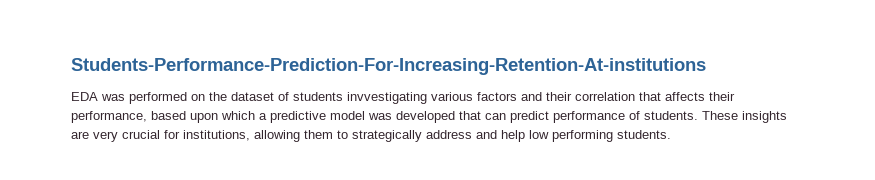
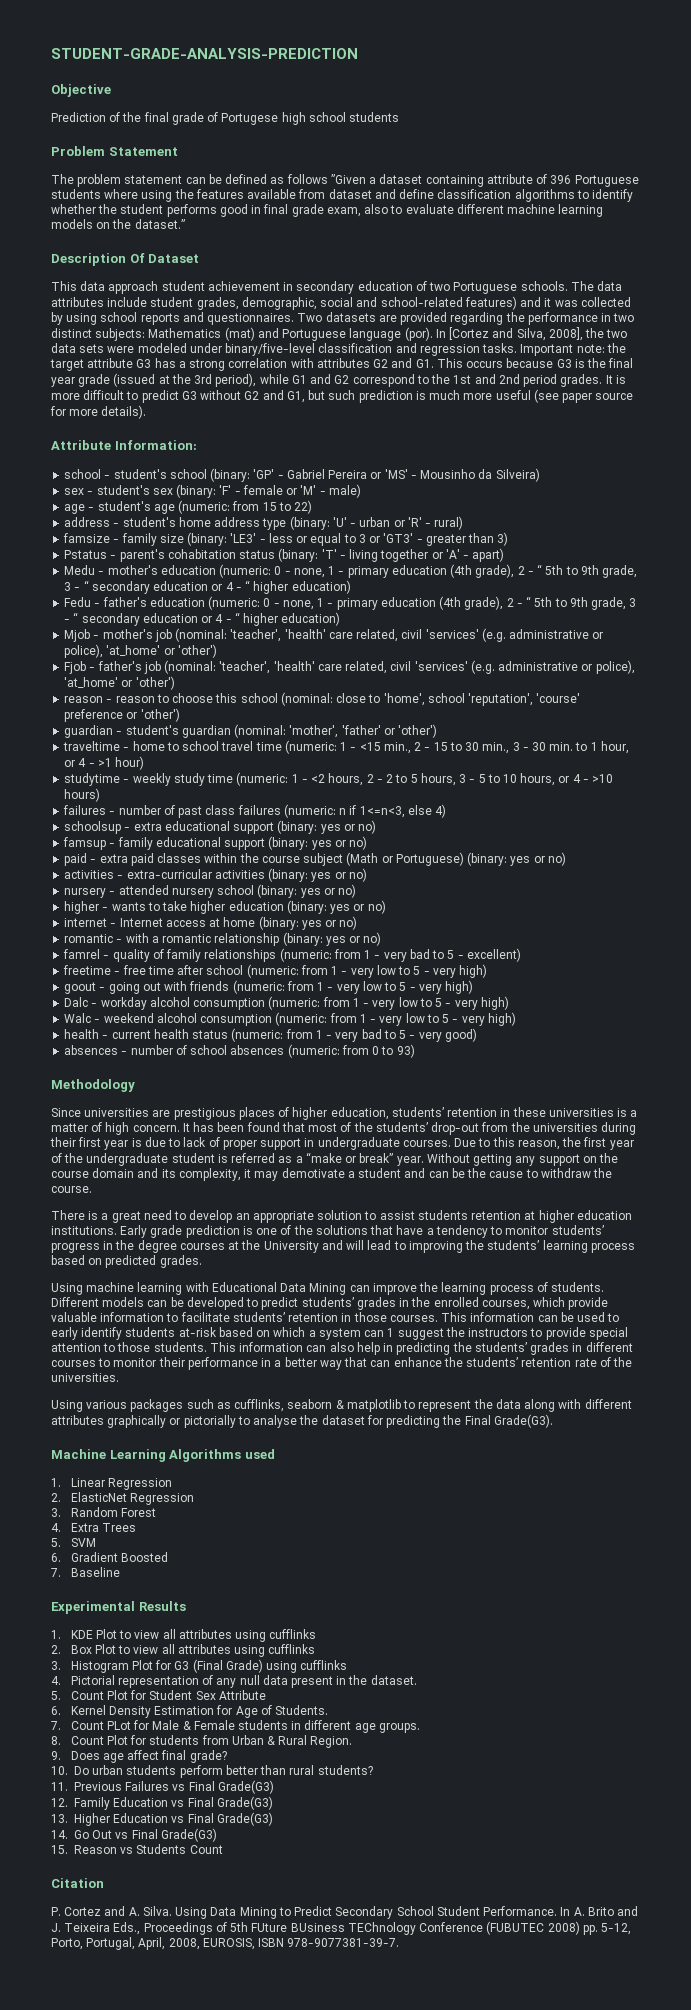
[71,58,706,75] [71,92,735,104] [71,111,787,123] [71,130,671,142] Students-Performance-Prediction-For-Increasing-Retention-At-institutions // EDA was performed on the dataset of students invvestigating various factors and their correlation that affects their performance, based upon which a predictive model was developed that can predict performance of students. These insights are very crucial for institutions, allowing them to strategically address and help low performing students. -> [51,48,358,59] [51,84,111,97] [51,112,400,125] [51,146,178,156] [51,174,639,187] [51,189,634,202] [51,204,604,217] [51,219,185,229] [51,253,200,266] [51,281,623,294] [51,296,631,310] [51,312,635,325] [51,327,628,341] [51,343,626,356] [50,358,634,371] [51,373,626,387] [51,389,634,403] [50,405,147,419] [51,440,197,450] [64,468,540,482] [64,484,361,498] [64,500,313,514] [64,516,464,530] [63,532,509,546] [64,548,505,562] [64,564,638,578] [64,580,351,594] [64,596,637,610] [64,612,341,626] [64,628,604,642] [64,644,217,658] [64,660,635,674] [64,676,175,690] [64,692,581,706] [64,708,180,722] [64,724,438,738] [63,740,629,754] [64,756,145,770] [64,772,614,786] [64,788,101,802] [63,804,447,818] [64,820,377,834] [63,836,368,850] [64,852,566,866] [64,868,367,882] [64,884,357,898] [64,900,386,914] [64,916,358,930] [64,932,382,946] [63,948,521,962] [63,964,488,978] [64,980,474,994] [64,996,509,1010] [64,1012,516,1026] [64,1028,477,1042] [64,1044,415,1058] [51,1079,135,1092] [51,1107,638,1120] [51,1122,637,1135] [50,1137,634,1150] [51,1152,619,1166] [51,1168,613,1181] [51,1186,92,1193] [51,1210,632,1223] [51,1225,604,1238] [51,1240,635,1253] [51,1255,202,1268] [51,1282,605,1295] [51,1297,609,1310] [51,1312,620,1322] [51,1327,628,1340] [51,1342,633,1355] [51,1357,633,1370] [51,1373,119,1382] [51,1399,632,1412] [51,1414,553,1428] [51,1449,275,1462] [51,1478,172,1490] [51,1492,194,1505] [51,1507,156,1517] [51,1523,136,1532] [51,1538,96,1547] [51,1552,168,1562] [51,1567,120,1577] [51,1601,186,1614] [51,1629,317,1642] [51,1644,316,1657] [51,1659,348,1673] [51,1675,417,1688] [51,1690,266,1700] [51,1705,329,1718] [51,1720,420,1733] [51,1735,353,1748] [51,1750,227,1763] [51,1765,373,1778] [51,1780,274,1794] [51,1796,273,1810] [51,1812,273,1826] [51,1828,217,1842] [51,1844,223,1854] [51,1878,104,1888] [51,1906,639,1919] [51,1921,632,1935] [51,1937,400,1950] STUDENT-GRADE-ANALYSIS-PREDICTION // Objective // Prediction of the final grade of Portugese high school students // Problem Statement // The problem statement can be defined as follows ”Given a dataset containing attribute of 396 Portuguese students where using the features available from dataset and define classification algorithms to identify whether the student performs good in final grade exam, also to evaluate different machine learning models on the dataset.” // Description Of Dataset // This data approach student achievement in secondary education of two Portuguese schools. The data attributes include student grades, demographic, social and school-related features) and it was collected by using school reports and questionnaires. Two datasets are provided regarding the performance in two distinct subjects: Mathematics (mat) and Portuguese language (por). In [Cortez and Silva, 2008], the two data sets were modeled under binary/five-level classification and regression tasks. Important note: the target attribute G3 has a strong correlation with attributes G2 and G1. This occurs because G3 is the final year grade (issued at the 3rd period), while G1 and G2 correspond to the 1st and 2nd period grades. It is more difficult to predict G3 without G2 and G1, but such prediction is much more useful (see paper source for more details). // Attribute Information: // school - student's school (binary: 'GP' - Gabriel Pereira or 'MS' - Mousinho da Silveira) // sex - student's sex (binary: 'F' - female or 'M' - male) // age - student's age (numeric: from 15 to 22) // address - student's home address type (binary: 'U' - urban or 'R' - rural) // famsize - family size (binary: 'LE3' - less or equal to 3 or 'GT3' - greater than 3) // Pstatus - parent's cohabitation status (binary: 'T' - living together or 'A' - apart) // Medu - mother's education (numeric: 0 - none, 1 - primary education (4th grade), 2 - “ 5th to 9th grade, 3 - “ secondary education or 4 - “ higher education) // Fedu - father's education (numeric: 0 - none, 1 - primary education (4th grade), 2 - “ 5th to 9th grade, 3 - “ secondary education or 4 - “ higher education) // Mjob - mother's job (nominal: 'teacher', 'health' care related, civil 'services' (e.g. administrative or police), 'at_home' or 'other') // Fjob - father's job (nominal: 'teacher', 'health' care related, civil 'services' (e.g. administrative or police), 'at_home' or 'other') // reason - reason to choose this school (nominal: close to 'home', school 'reputation', 'course' preference or 'other') // guardian - student's guardian (nominal: 'mother', 'father' or 'other') // traveltime - home to school travel time (numeric: 1 - <15 min., 2 - 15 to 30 min., 3 - 30 min. to 1 hour, or 4 - >1 hour) // studytime - weekly study time (numeric: 1 - <2 hours, 2 - 2 to 5 hours, 3 - 5 to 10 hours, or 4 - >10 hours) // failures - number of past class failures (numeric: n if 1<=n<3, else 4) // schoolsup - extra educational support (binary: yes or no) // famsup - family educational support (binary: yes or no) // paid - extra paid classes within the course subject (Math or Portuguese) (binary: yes or no) // activities - extra-curricular activities (binary: yes or no) // nursery - attended nursery school (binary: yes or no) // higher - wants to take higher education (binary: yes or no) // internet - Internet access at home (binary: yes or no) // romantic - with a romantic relationship (binary: yes or no) // famrel - quality of family relationships (numeric: from 1 - very bad to 5 - excellent) // freetime - free time after school (numeric: from 1 - very low to 5 - very high) // goout - going out with friends (numeric: from 1 - very low to 5 - very high) // Dalc - workday alcohol consumption (numeric: from 1 - very low to 5 - very high) // Walc - weekend alcohol consumption (numeric: from 1 - very low to 5 - very high) // health - current health status (numeric: from 1 - very bad to 5 - very good) // absences - number of school absences (numeric: from 0 to 93) // Methodology // Since universities are prestigious places of higher education, students’ retention in these universities is a matter of high concern. It has been found that most of the students’ drop-out from the universities during their first year is due to lack of proper support in undergraduate courses. Due to this reason, the first year of the undergraduate student is referred as a “make or break” year. Without getting any support on the course domain and its complexity, it may demotivate a student and can be the cause to withdraw the course. // There is a great need to develop an appropriate solution to assist students retention at higher education institutions. Early grade prediction is one of the solutions that have a tendency to monitor students’ progress in the degree courses at the University and will lead to improving the students’ learning process based on predicted grades. // Using machine learning with Educational Data Mining can improve the learning process of students. Different models can be developed to predict students’ grades in the enrolled courses, which provide valuable information to facilitate students’ retention in those courses. This information can be used to early identify students at-risk based on which a system can 1 suggest the instructors to provide special attention to those students. This information can also help in predicting the students’ grades in different courses to monitor their performance in a better way that can enhance the students’ retention rate of the universities. // Using various packages such as cufflinks, seaborn & matplotlib to represent the data along with different attributes graphically or pictorially to analyse the dataset for predicting the Final Grade(G3). // Machine Learning Algorithms used // 1. Linear Regression // 2. ElasticNet Regression // 3. Random Forest // 4. Extra Trees // 5. SVM // 6. Gradient Boosted // 7. Baseline // Experimental Results // 1. KDE Plot to view all attributes using cufflinks // 2. Box Plot to view all attributes using cufflinks // 3. Histogram Plot for G3 (Final Grade) using cufflinks // 4. Pictorial representation of any null data present in the dataset. // 5. Count Plot for Student Sex Attribute // 6. Kernel Density Estimation for Age of Students. // 7. Count PLot for Male & Female students in different age groups. // 8. Count Plot for students from Urban & Rural Region. // 9. Does age affect final grade? // 10. Do urban students perform better than rural students? // 11. Previous Failures vs Final Grade(G3) // 12. Family Education vs Final Grade(G3) // 13. Higher Education vs Final Grade(G3) // 14. Go Out vs Final Grade(G3) // 15. Reason vs Students Count // Citation // P. Cortez and A. Silva. Using Data Mining to Predict Secondary School Student Performance. In A. Brito and J. Teixeira Eds., Proceedings of 5th FUture BUsiness TEChnology Conference (FUBUTEC 2008) pp. 5-12, Porto, Portugal, April, 2008, EUROSIS, ISBN 978-9077381-39-7.

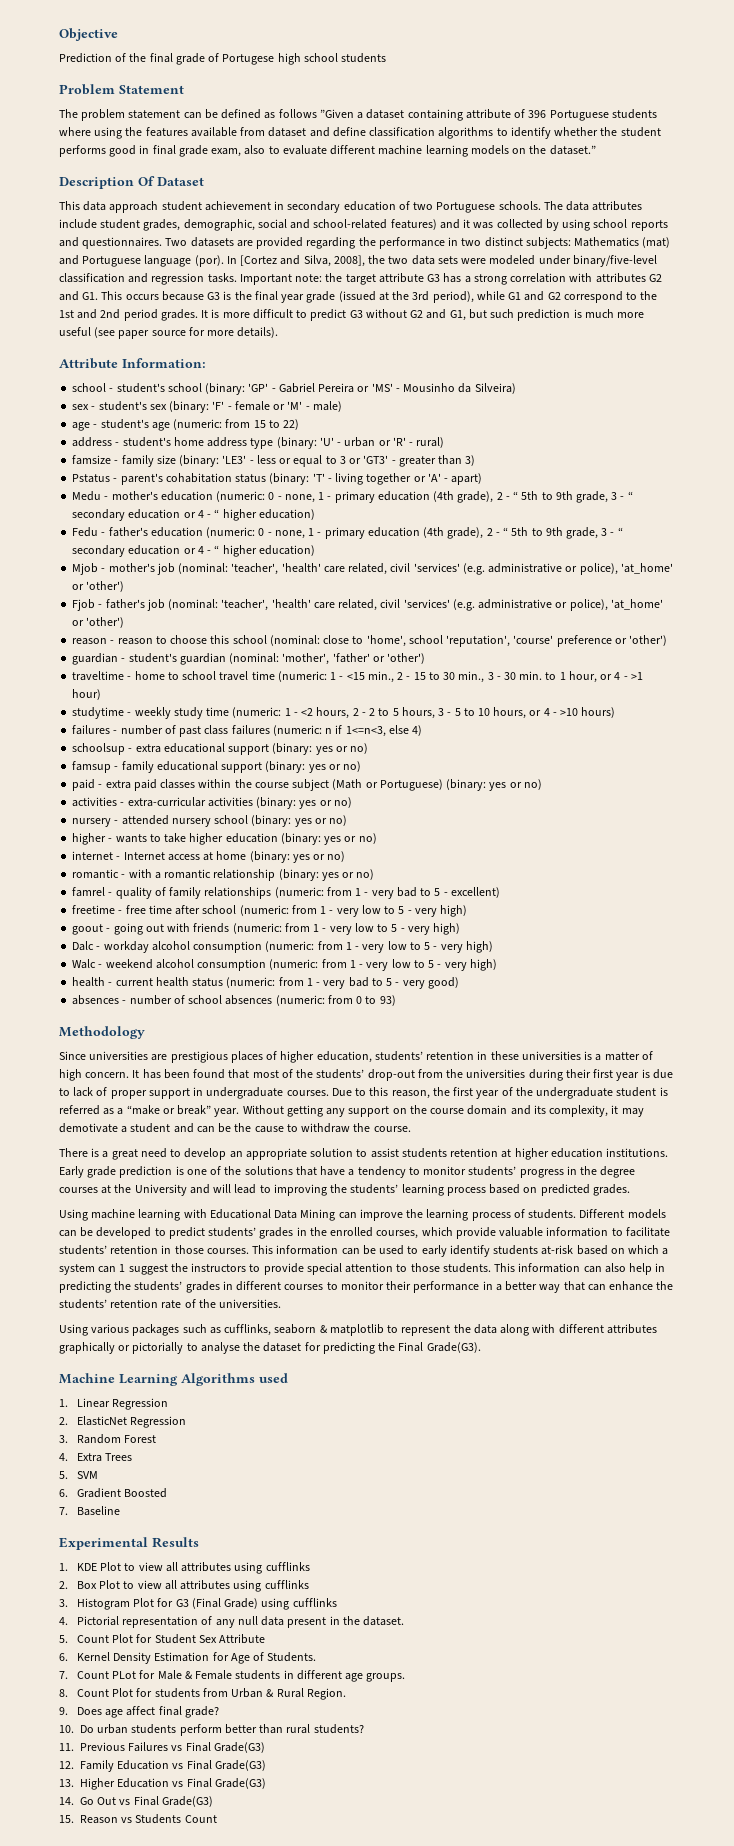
[51,48,358,59] STUDENT-GRADE-ANALYSIS-PREDICTION // -> (59, 34) none
[51,1878,104,1888] [51,1906,639,1919] [51,1921,632,1935] [51,1937,400,1950] // Citation // P. Cortez and A. Silva. Using Data Mining to Predict Secondary School Student Performance. In A. Brito and J. Teixeira Eds., Proceedings of 5th FUture BUsiness TEChnology Conference (FUBUTEC 2008) pp. 5-12, Porto, Portugal, April, 2008, EUROSIS, ISBN 978-9077381-39-7. -> (217, 1819) none

